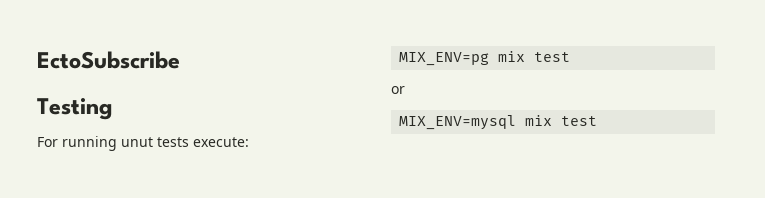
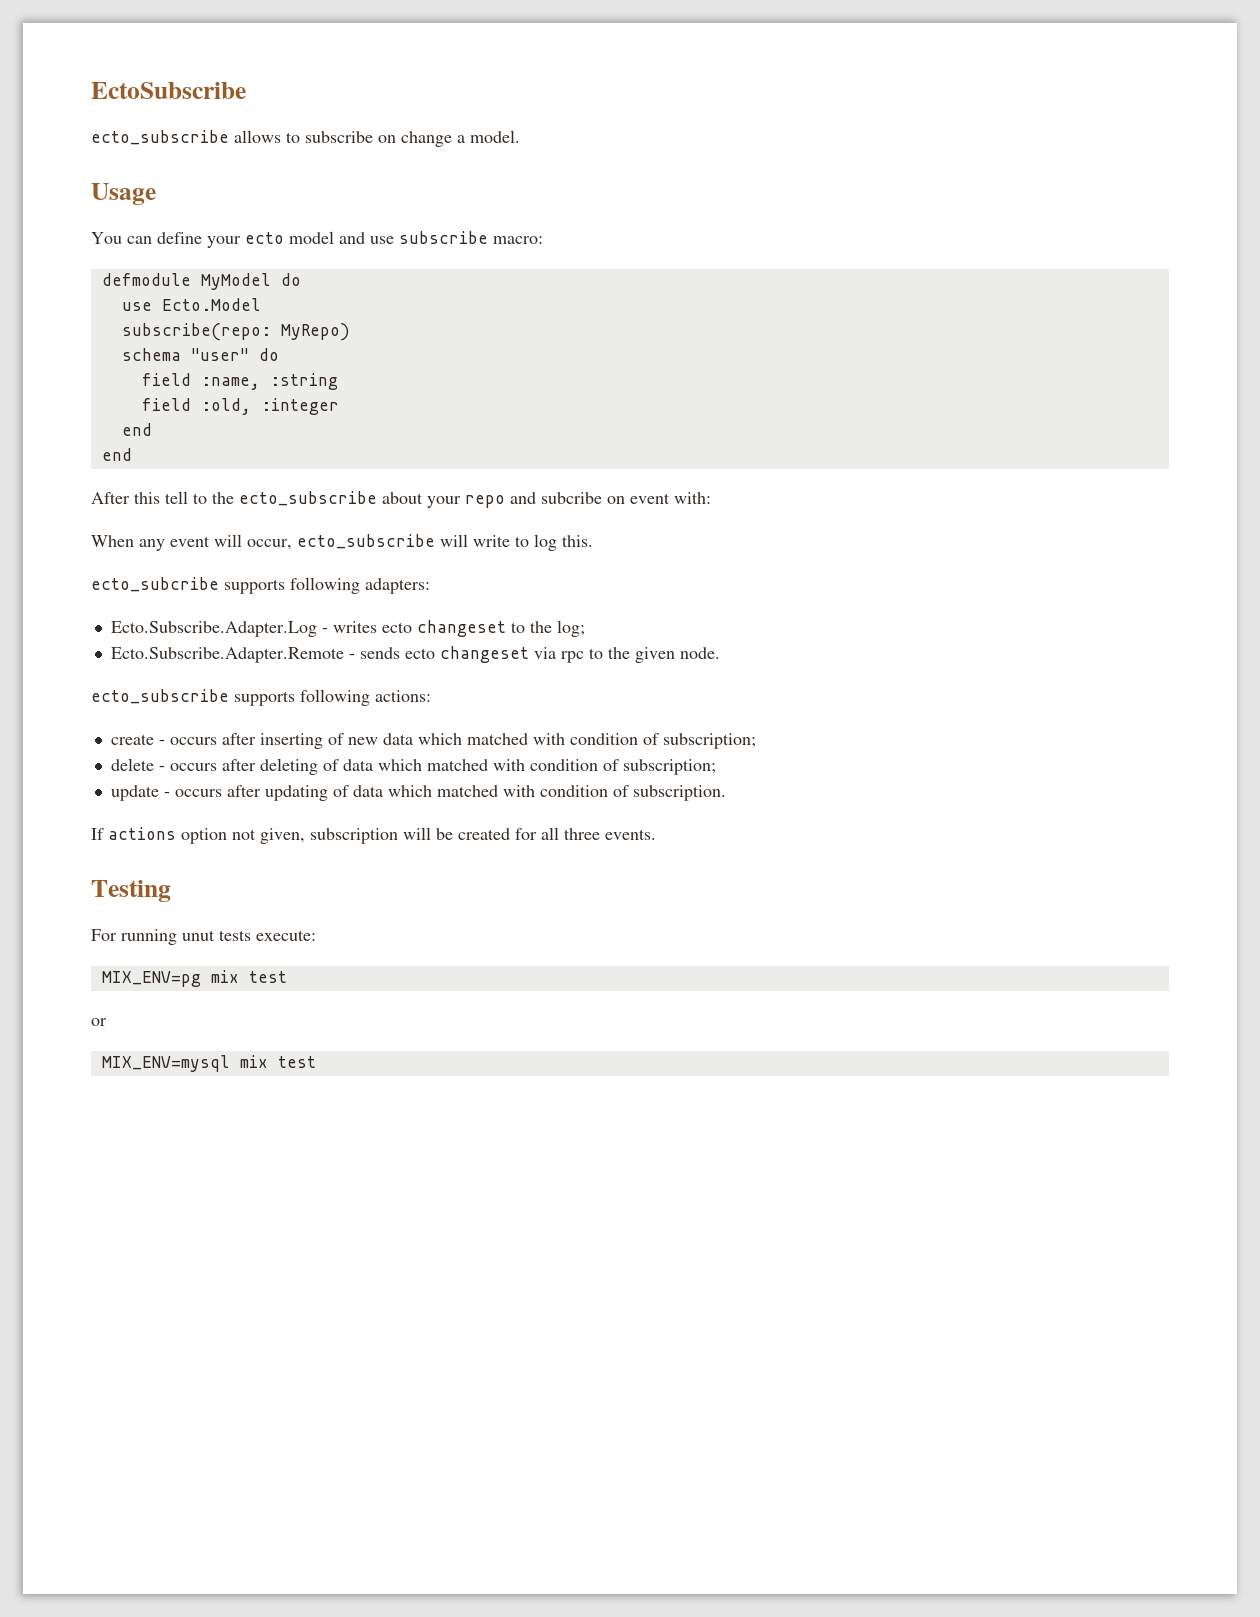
(180, 60) none -> [91,130,520,147] [91,183,156,205] [91,231,543,248] [101,273,301,290] [121,298,261,311] [121,323,350,341] [121,348,279,361] [141,373,338,390] [141,398,339,415] [121,423,152,436] [101,448,132,461] [91,491,711,508] [91,534,593,551] [91,577,430,594] [110,620,585,637] [110,646,720,663] [91,689,431,706] [110,733,756,749] [110,758,716,775] [110,785,726,801] [91,827,656,844] // ecto_subscribe allows to subscribe on change a model. // Usage // You can define your ecto model and use subscribe macro: // defmodule MyModel do // use Ecto.Model // subscribe(repo: MyRepo) // schema "user" do // field :name, :string // field :old, :integer // end // end // After this tell to the ecto_subscribe about your repo and subcribe on event with: // When any event will occur, ecto_subscribe will write to log this. // ecto_subcribe supports following adapters: // Ecto.Subscribe.Adapter.Log - writes ecto changeset to the log; // Ecto.Subscribe.Adapter.Remote - sends ecto changeset via rpc to the given node. // ecto_subscribe supports following actions: // create - occurs after inserting of new data which matched with condition of subscription; // delete - occurs after deleting of data which matched with condition of subscription; // update - occurs after updating of data which matched with condition of subscription. // If actions option not given, subscription will be created for all three events.

